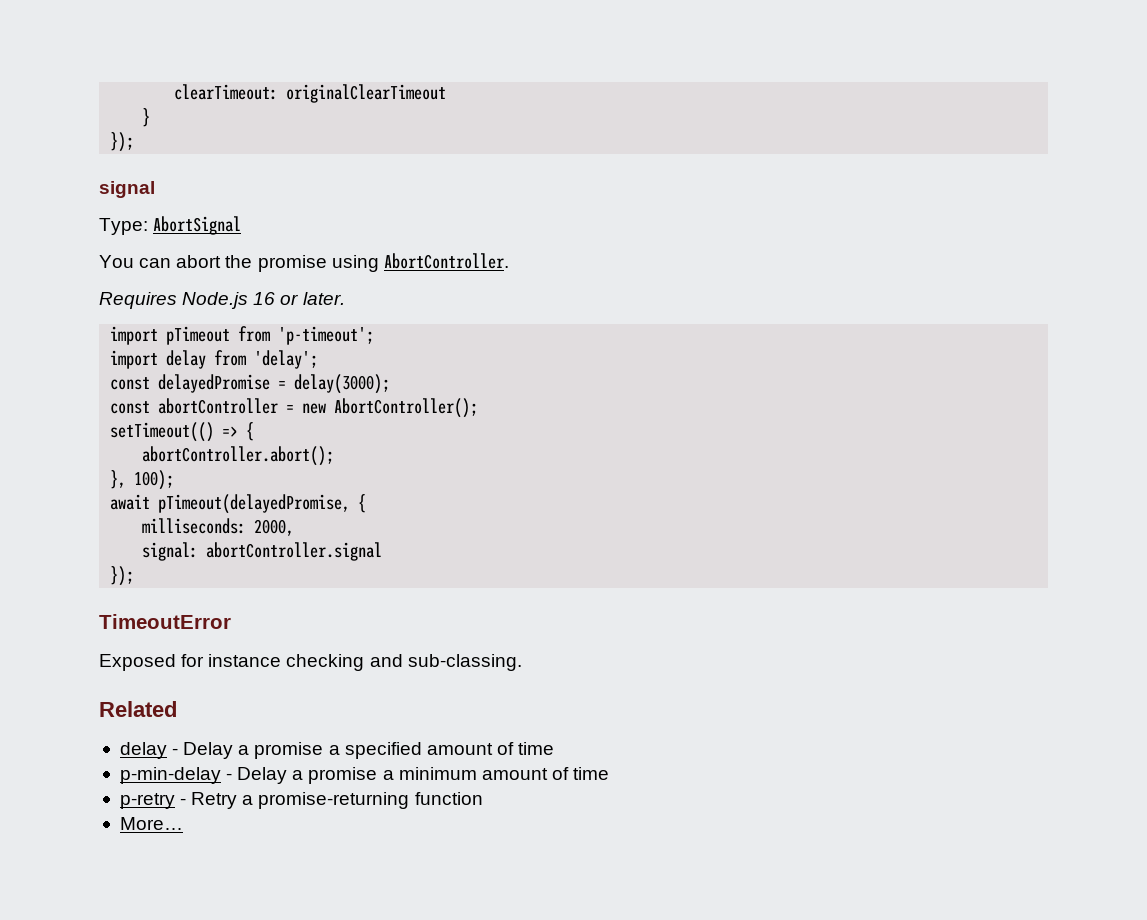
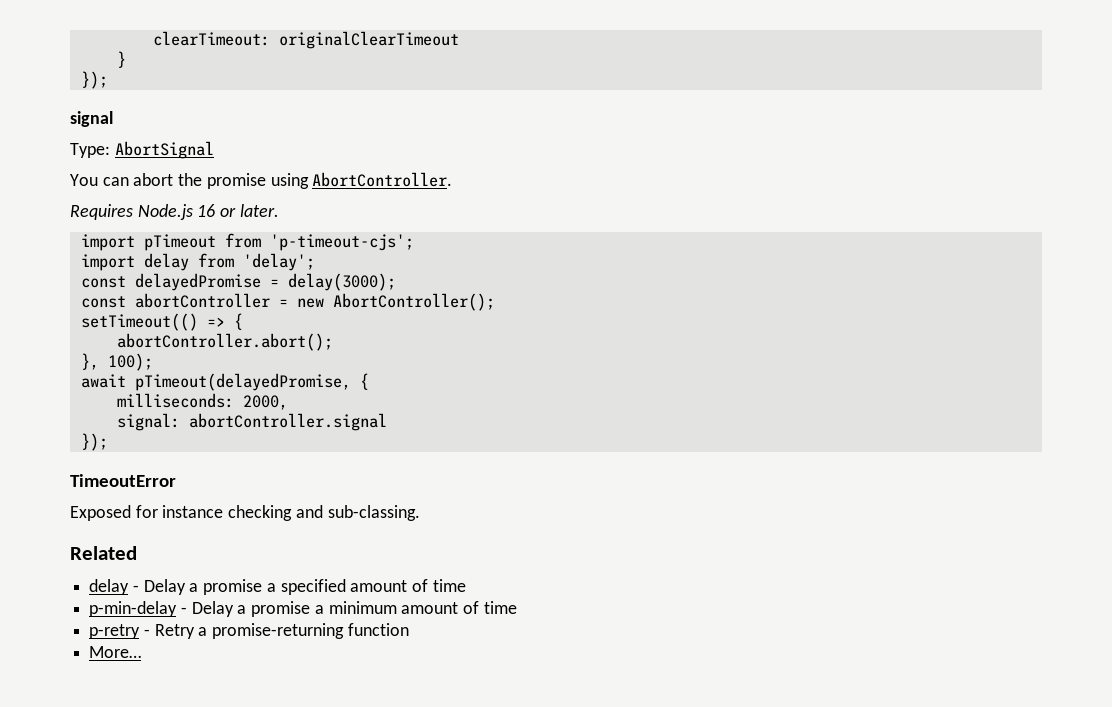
[278,326,375,345] 'p-timeout'; -> [269,234,414,251] 'p-timeout-cjs';

